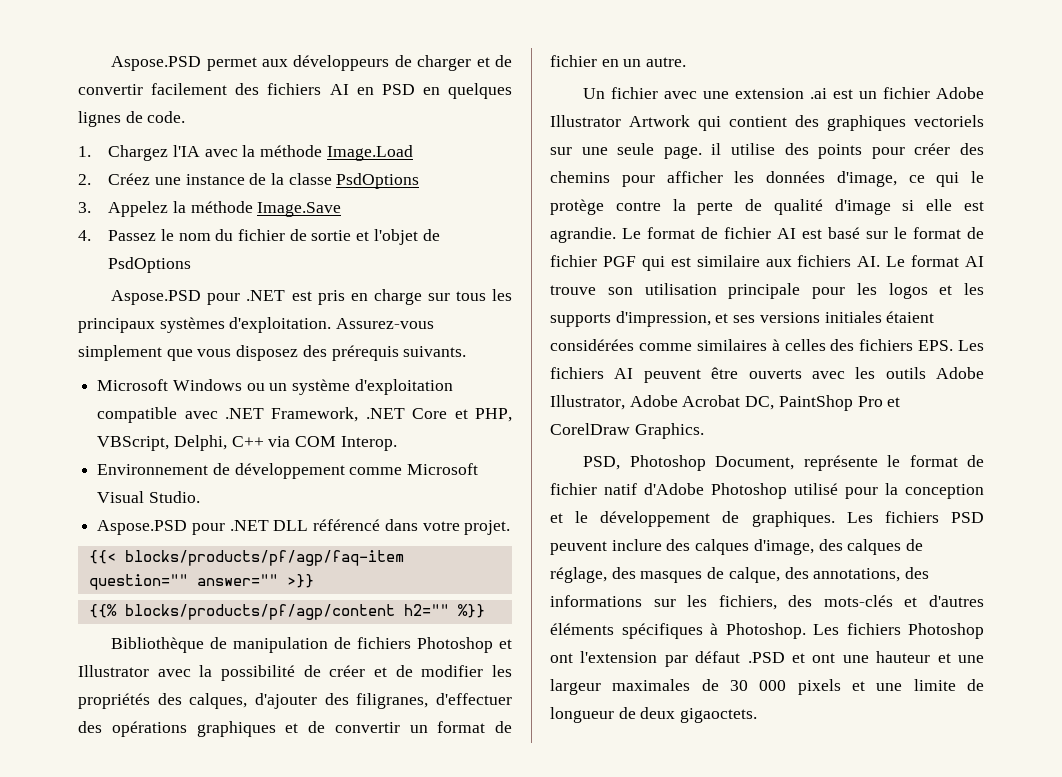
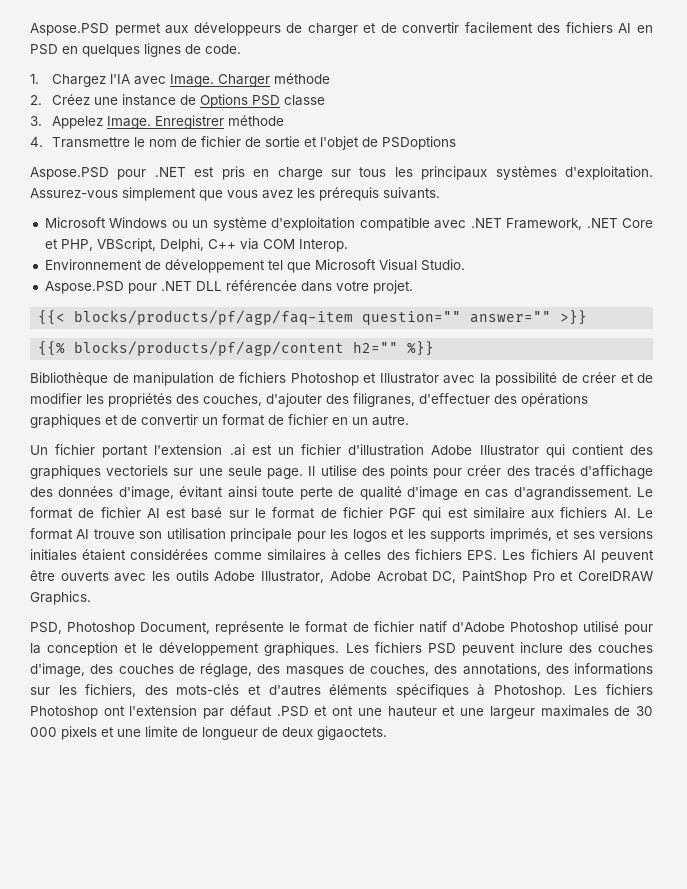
[242,145,413,161] la méthode Image.Load -> [170,73,331,87] Image. Charger méthode
[270,173,284,185] la -> [200,94,281,108] Options PSD
[336,173,420,189] PsdOptions -> (326, 100) none
[172,201,342,217] la méthode Image.Save -> [107,115,285,129] Image. Enregistrer méthode
[108,230,157,241] Passez -> [52,137,131,148] Transmettre
[215,229,234,241] du -> [181,137,198,147] de
[108,257,192,273] PsdOptions -> [382,136,457,150] PSDoptions
[236,345,327,361] disposez des -> [262,188,315,199] avez les
[349,467,403,475] comme -> [267,260,311,273] tel que
[313,519,381,531] référencé -> [225,280,297,291] référencée
[189,693,248,709] calques, -> [203,394,262,406] couches,
[664,88,805,99] avec une extension -> [102,444,223,458] portant l'extension
(931, 93) none -> [348,444,425,456] d'illustration
[629,115,690,127] Artwork -> (539, 450) none
[711,143,722,155] il -> [308,466,316,476] Il
[550,171,984,187] [550,199,984,215] [550,227,616,243] chemins pour afficher les données d'image, ce qui le protège contre la perte de qualité d'image si elle est agrandie. -> [534,465,654,479] [30,486,632,500] tracés d'affichage des données d'image, évitant ainsi toute perte de qualité d'image en cas d'agrandissement.
[615,311,711,327] d'impression, -> [489,528,552,542] imprimés,
[550,423,630,435] CorelDraw -> [578,571,653,581] CorelDRAW
[722,511,740,523] de -> (260, 649) none
[695,539,750,555] calques -> [598,643,653,653] couches
[847,539,902,555] calques -> [118,664,174,674] couches
[728,567,780,583] calque, -> [370,664,429,676] couches,

